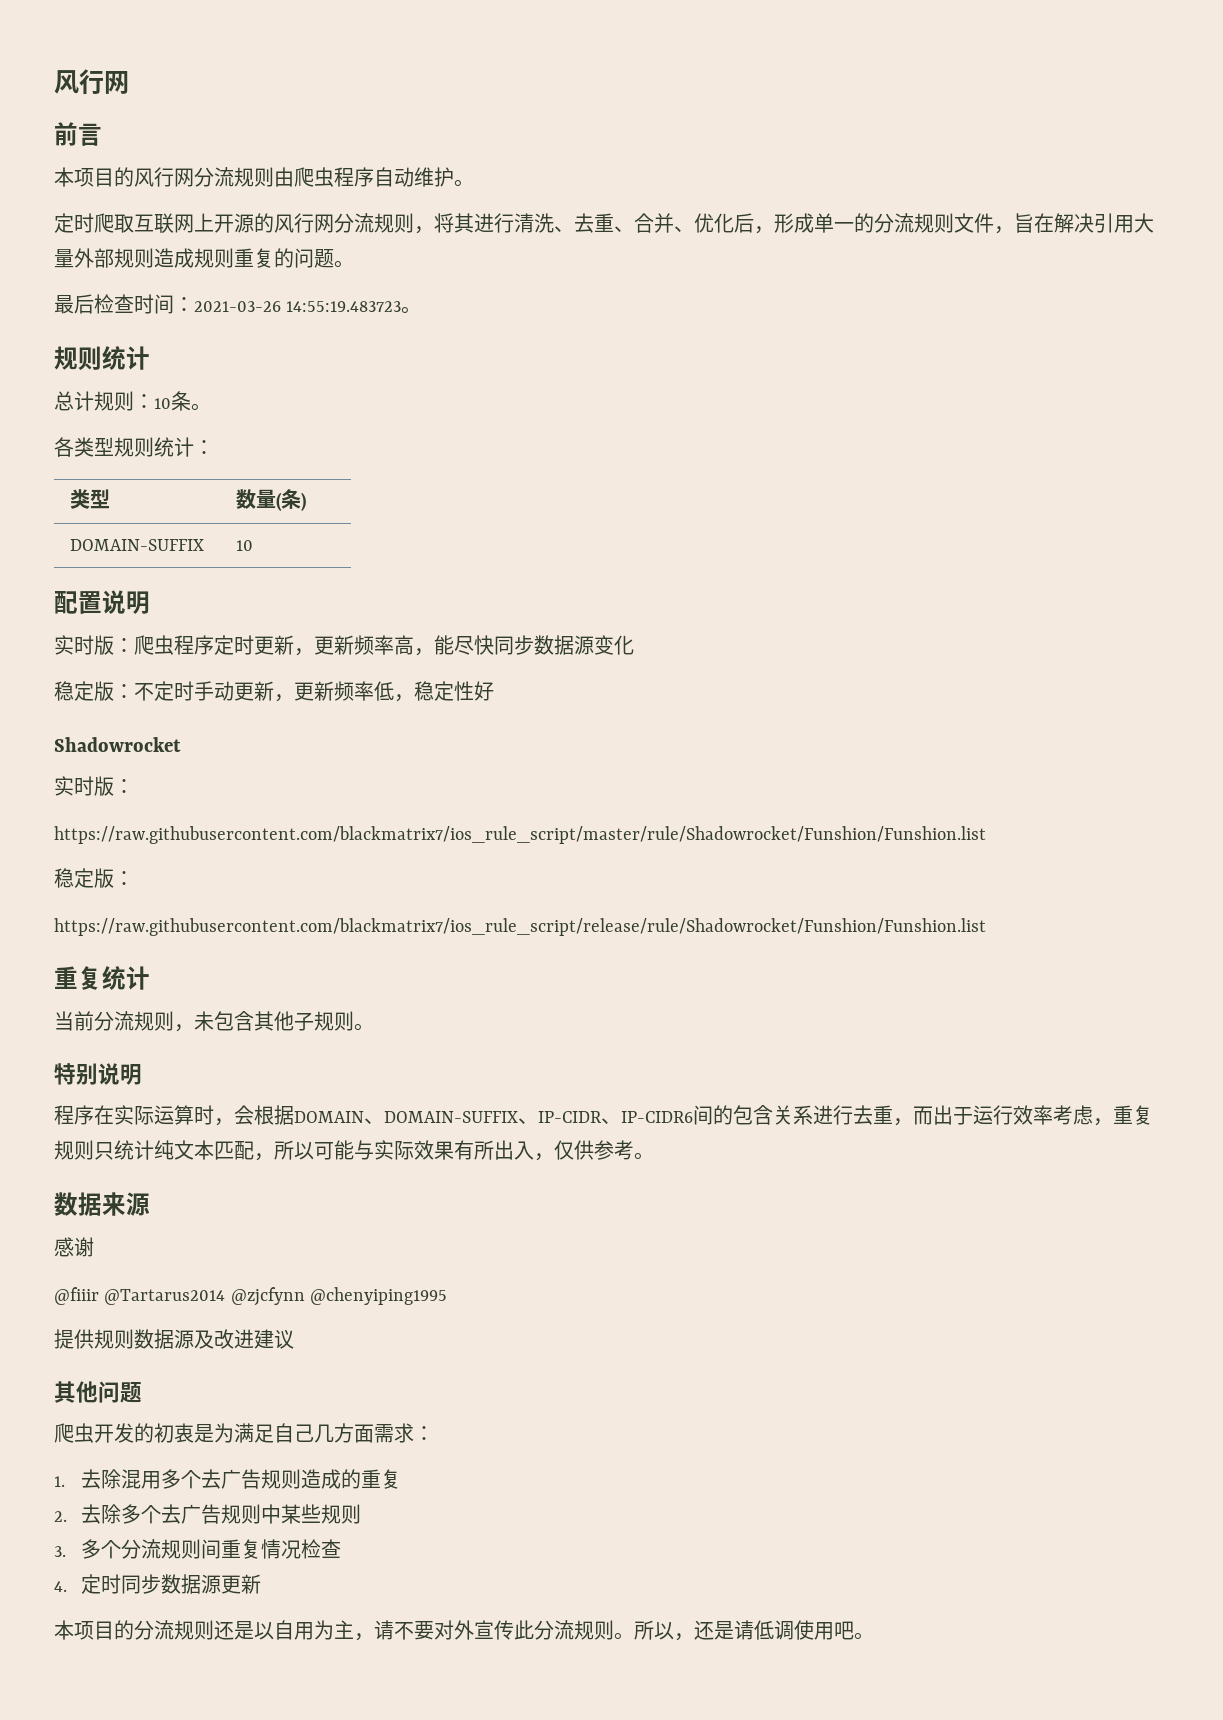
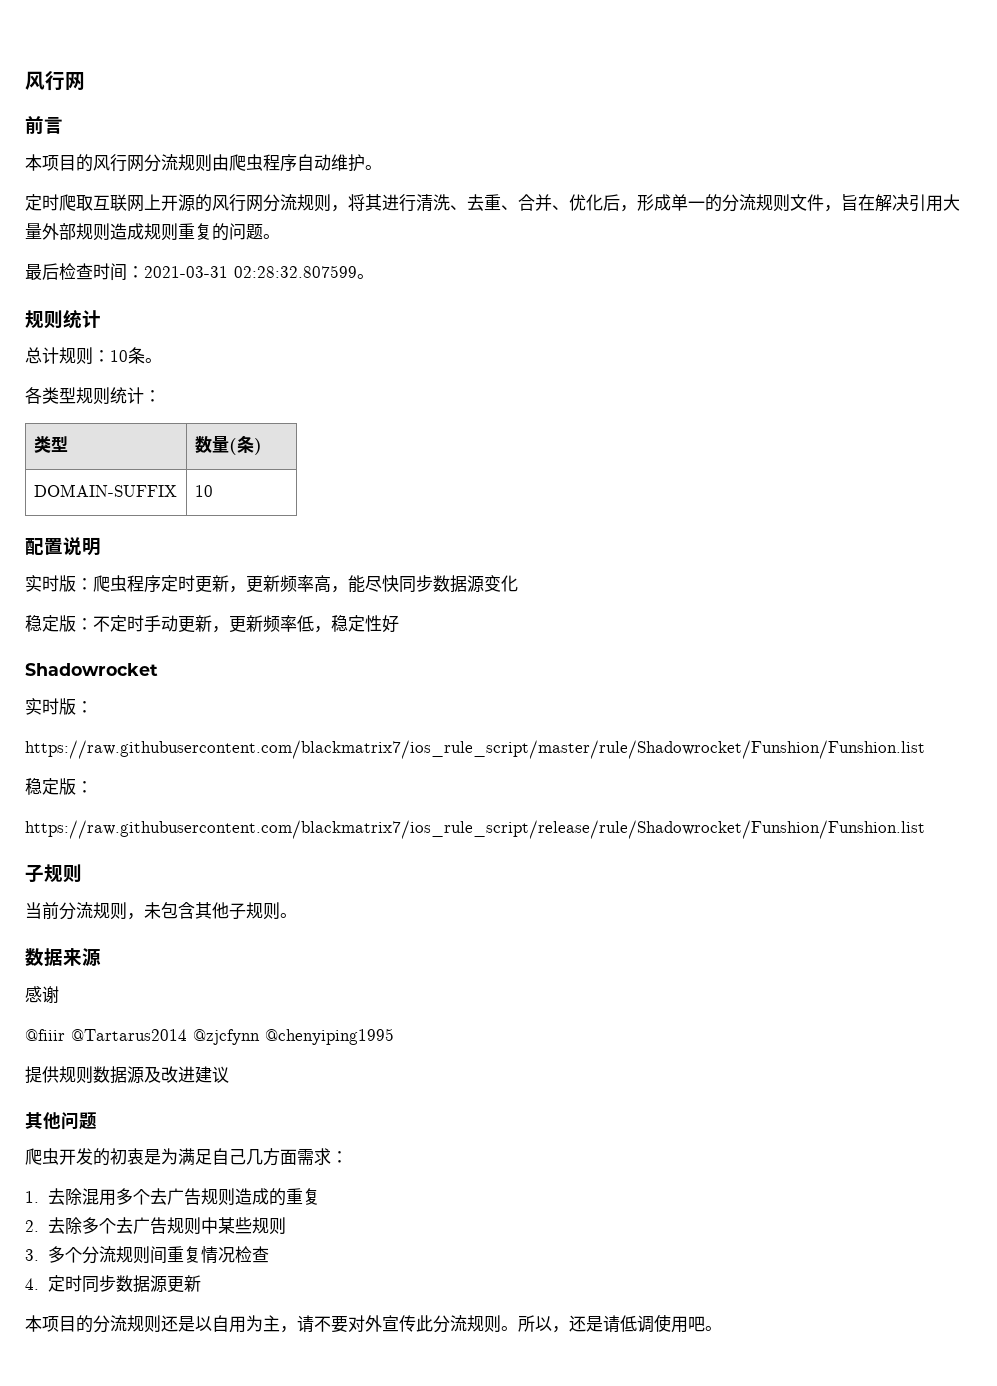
[194,301,402,312] 2021-03-26 14:55:19.483723 -> [144,265,357,278] 2021-03-31 02:28:32.807599
[54,966,150,990] 重复统计 -> [25,864,82,883] 子规则
[54,1063,142,1085] [54,1105,1153,1126] [54,1140,654,1161] // 特别说明 // 程序在实际运算时，会根据DOMAIN、DOMAIN-SUFFIX、IP-CIDR、IP-CIDR6间的包含关系进行去重，而出于运行效率考虑，重复规则只统计纯文本匹配，所以可能与实际效果有所出入，仅供参考。 -> (297, 915) none

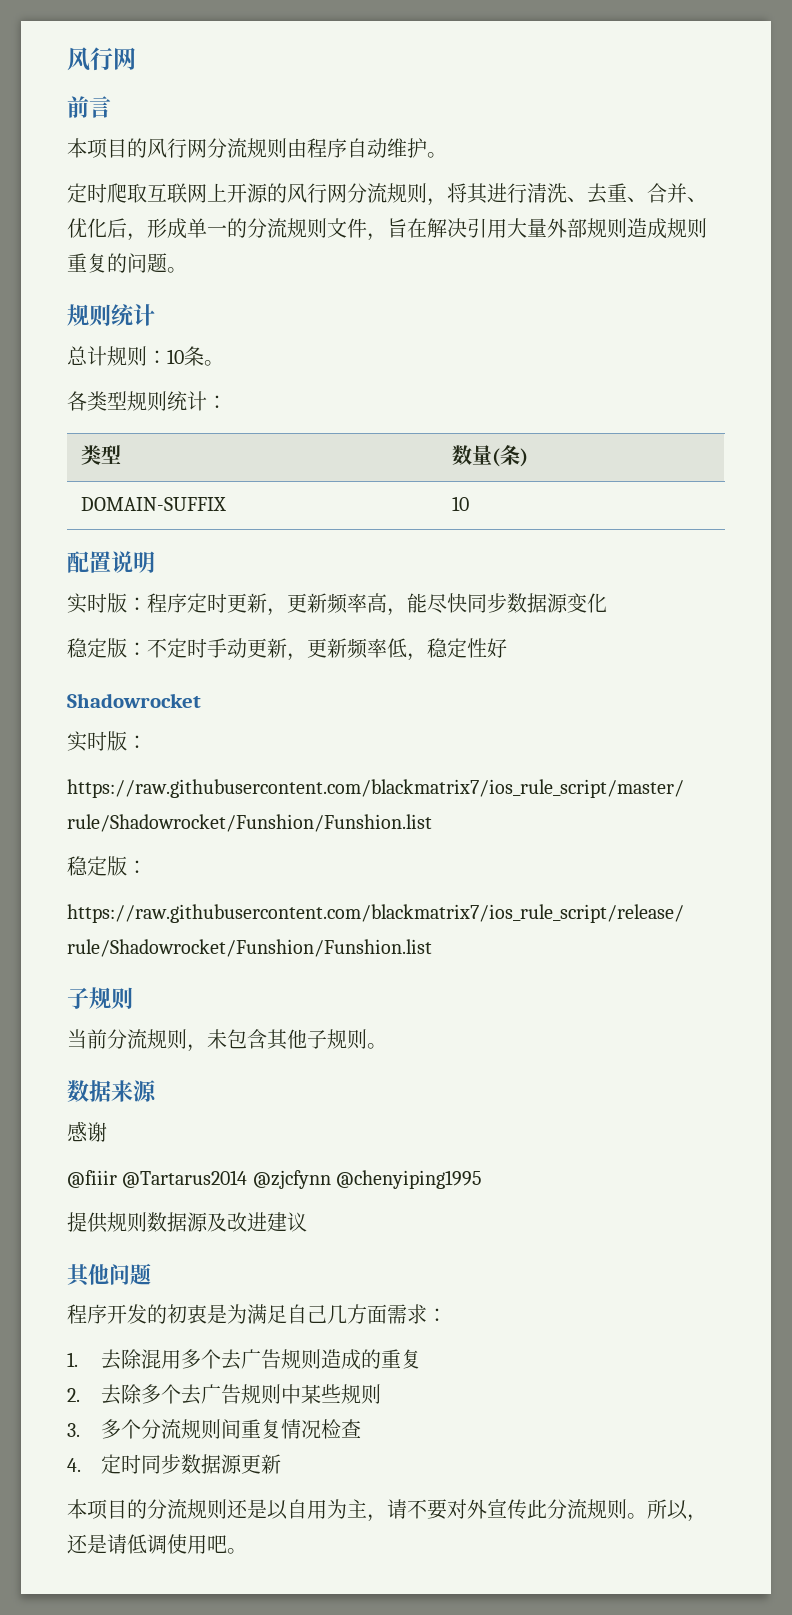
[229,154,263,171] 爬虫 -> (307, 148) none
[25,263,374,281] // 最后检查时间：2021-03-31 02:28:32.807599。 -> (187, 270) none
[93,575,127,592] 爬虫 -> (147, 604) none
[25,1148,59,1165] 爬虫 -> [67,1304,107,1324] 程序

